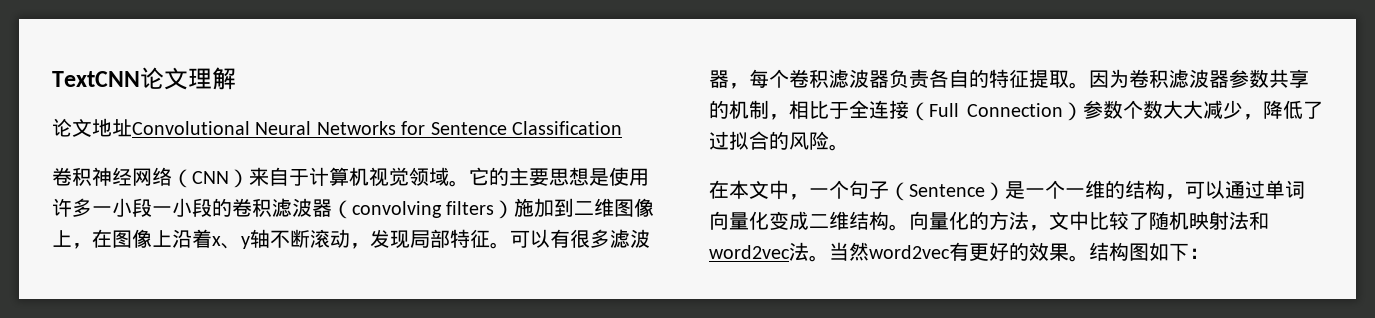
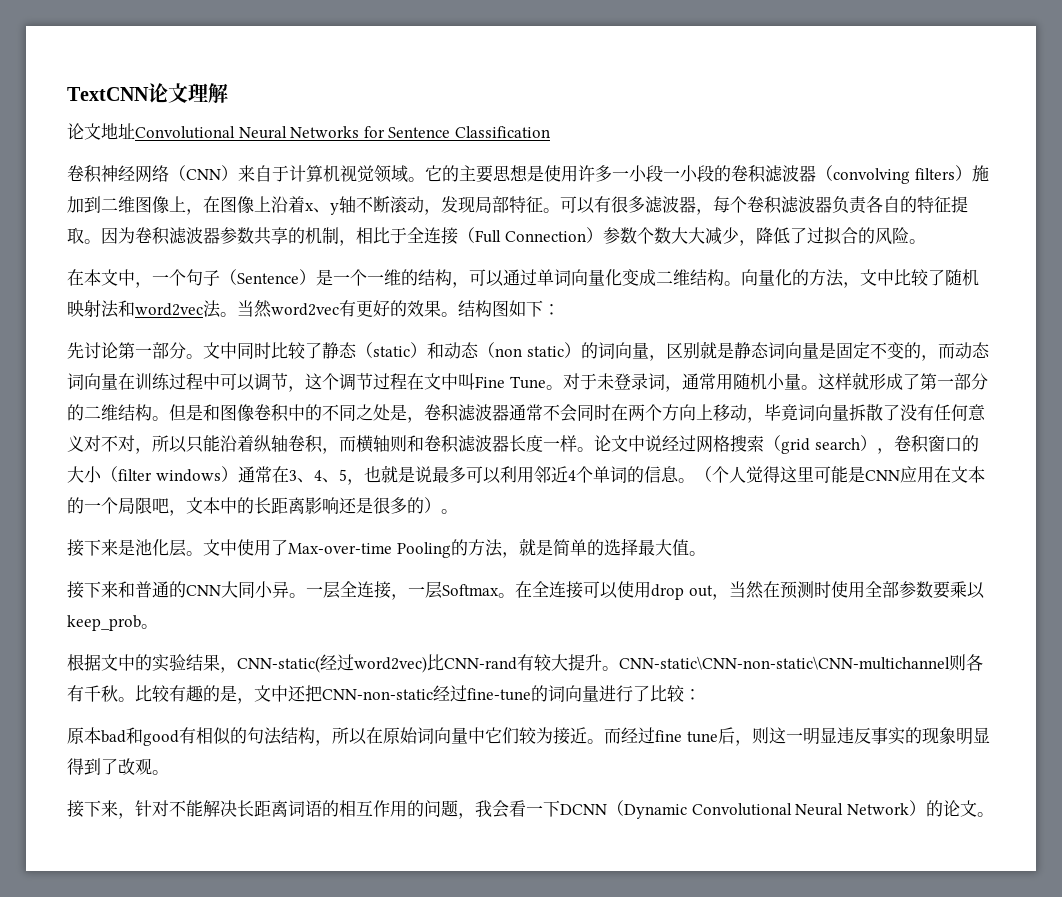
(1209, 253) none -> [67,341,990,361] [67,372,988,392] [67,404,986,423] [67,435,979,454] [67,465,985,485] [67,497,458,516] [67,538,706,558] [67,581,985,600] [67,615,158,631] [67,654,983,673] [67,685,701,704] [67,727,990,746] [67,758,169,775] [67,800,994,819] // 先讨论第一部分。文中同时比较了静态（static）和动态（non static）的词向量，区别就是静态词向量是固定不变的，而动态词向量在训练过程中可以调节，这个调节过程在文中叫Fine Tune。对于未登录词，通常用随机小量。这样就形成了第一部分的二维结构。但是和图像卷积中的不同之处是，卷积滤波器通常不会同时在两个方向上移动，毕竟词向量拆散了没有任何意义对不对，所以只能沿着纵轴卷积，而横轴则和卷积滤波器长度一样。论文中说经过网格搜索（grid search），卷积窗口的大小（filter windows）通常在3、4、5，也就是说最多可以利用邻近4个单词的信息。（个人觉得这里可能是CNN应用在文本的一个局限吧，文本中的长距离影响还是很多的）。 // 接下来是池化层。文中使用了Max-over-time Pooling的方法，就是简单的选择最大值。 // 接下来和普通的CNN大同小异。一层全连接，一层Softmax。在全连接可以使用drop out，当然在预测时使用全部参数要乘以keep_prob。 // 根据文中的实验结果，CNN-static(经过word2vec)比CNN-rand有较大提升。CNN-static\CNN-non-static\CNN-multichannel则各有千秋。比较有趣的是，文中还把CNN-non-static经过fine-tune的词向量进行了比较： // 原本bad和good有相似的句法结构，所以在原始词向量中它们较为接近。而经过fine tune后，则这一明显违反事实的现象明显得到了改观。 // 接下来，针对不能解决长距离词语的相互作用的问题，我会看一下DCNN（Dynamic Convolutional Neural Network）的论文。

